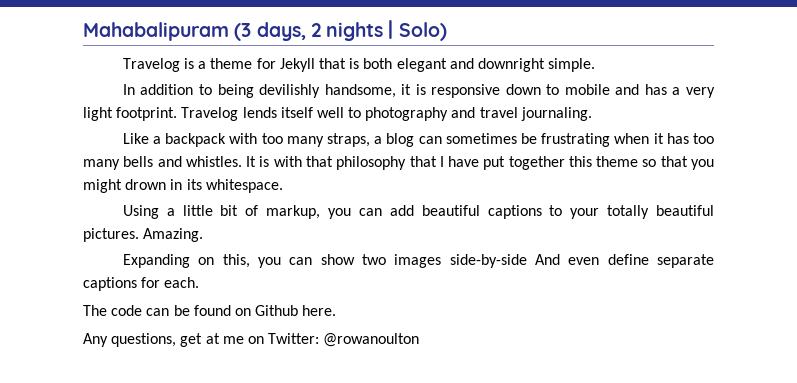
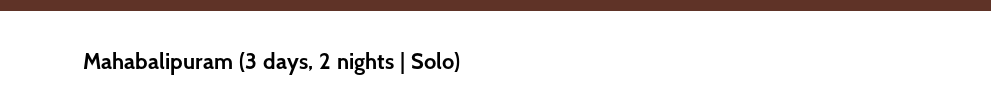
[122,58,596,72] [122,84,715,98] [83,107,592,121] [122,133,714,147] [83,156,715,170] [83,179,283,193] [122,205,714,219] [83,228,204,242] [122,254,714,268] [83,277,200,291] [83,305,337,316] [83,333,420,347] // Travelog is a theme for Jekyll that is both elegant and downright simple. // In addition to being devilishly handsome, it is responsive down to mobile and has a very light footprint. Travelog lends itself well to photography and travel journaling. // Like a backpack with too many straps, a blog can sometimes be frustrating when it has too many bells and whistles. It is with that philosophy that I have put together this theme so that you might drown in its whitespace. // Using a little bit of markup, you can add beautiful captions to your totally beautiful pictures. Amazing. // Expanding on this, you can show two images side-by-side And even define separate captions for each. // The code can be found on Github here. // Any questions, get at me on Twitter: @rowanoulton -> (460, 62) none

